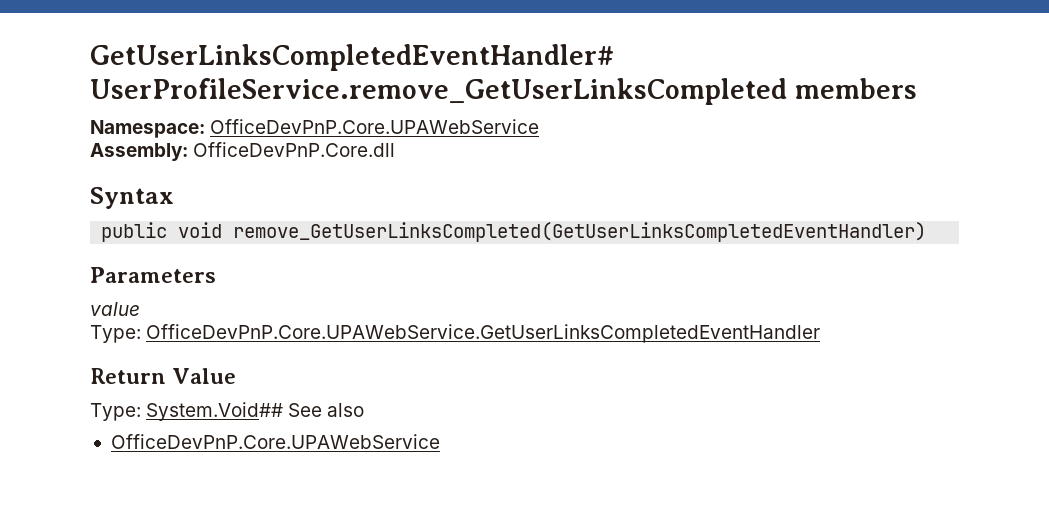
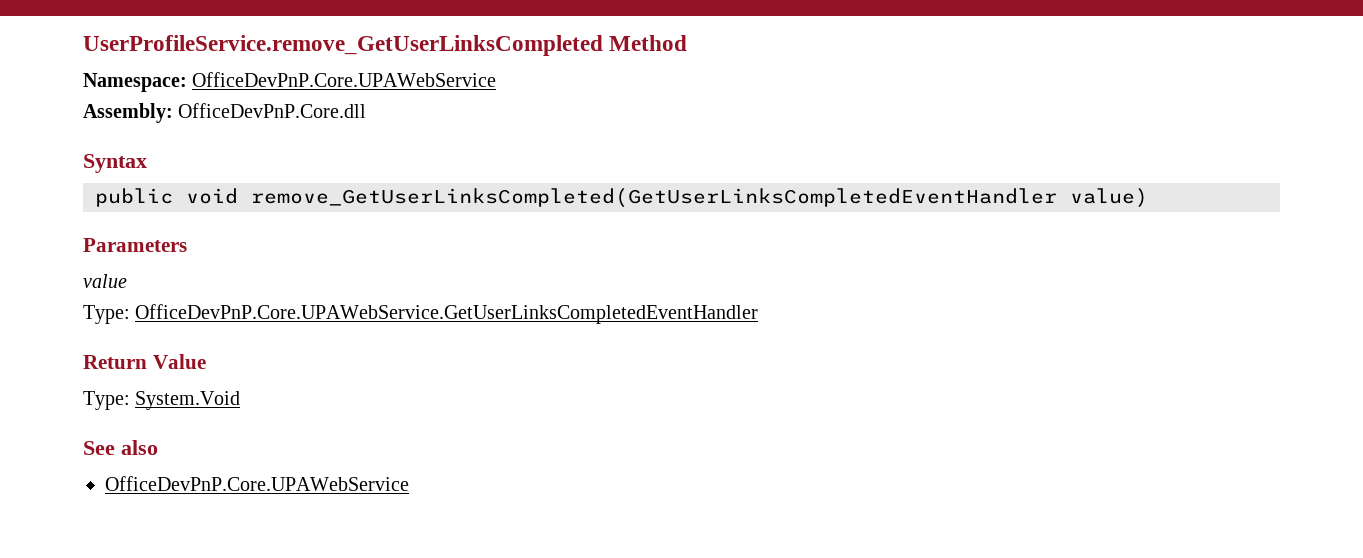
[90,44,614,71] [90,78,917,105] GetUserLinksCompletedEventHandler# UserProfileService.remove_GetUserLinksCompleted members -> [83,35,688,56] UserProfileService.remove_GetUserLinksCompleted Method
[233,222,927,242] remove_GetUserLinksCompleted(GetUserLinksCompletedEventHandler) -> [251,188,1148,208] remove_GetUserLinksCompleted(GetUserLinksCompletedEventHandler value)
[146,402,284,421] System.Void## -> [135,391,241,410] System.Void //

